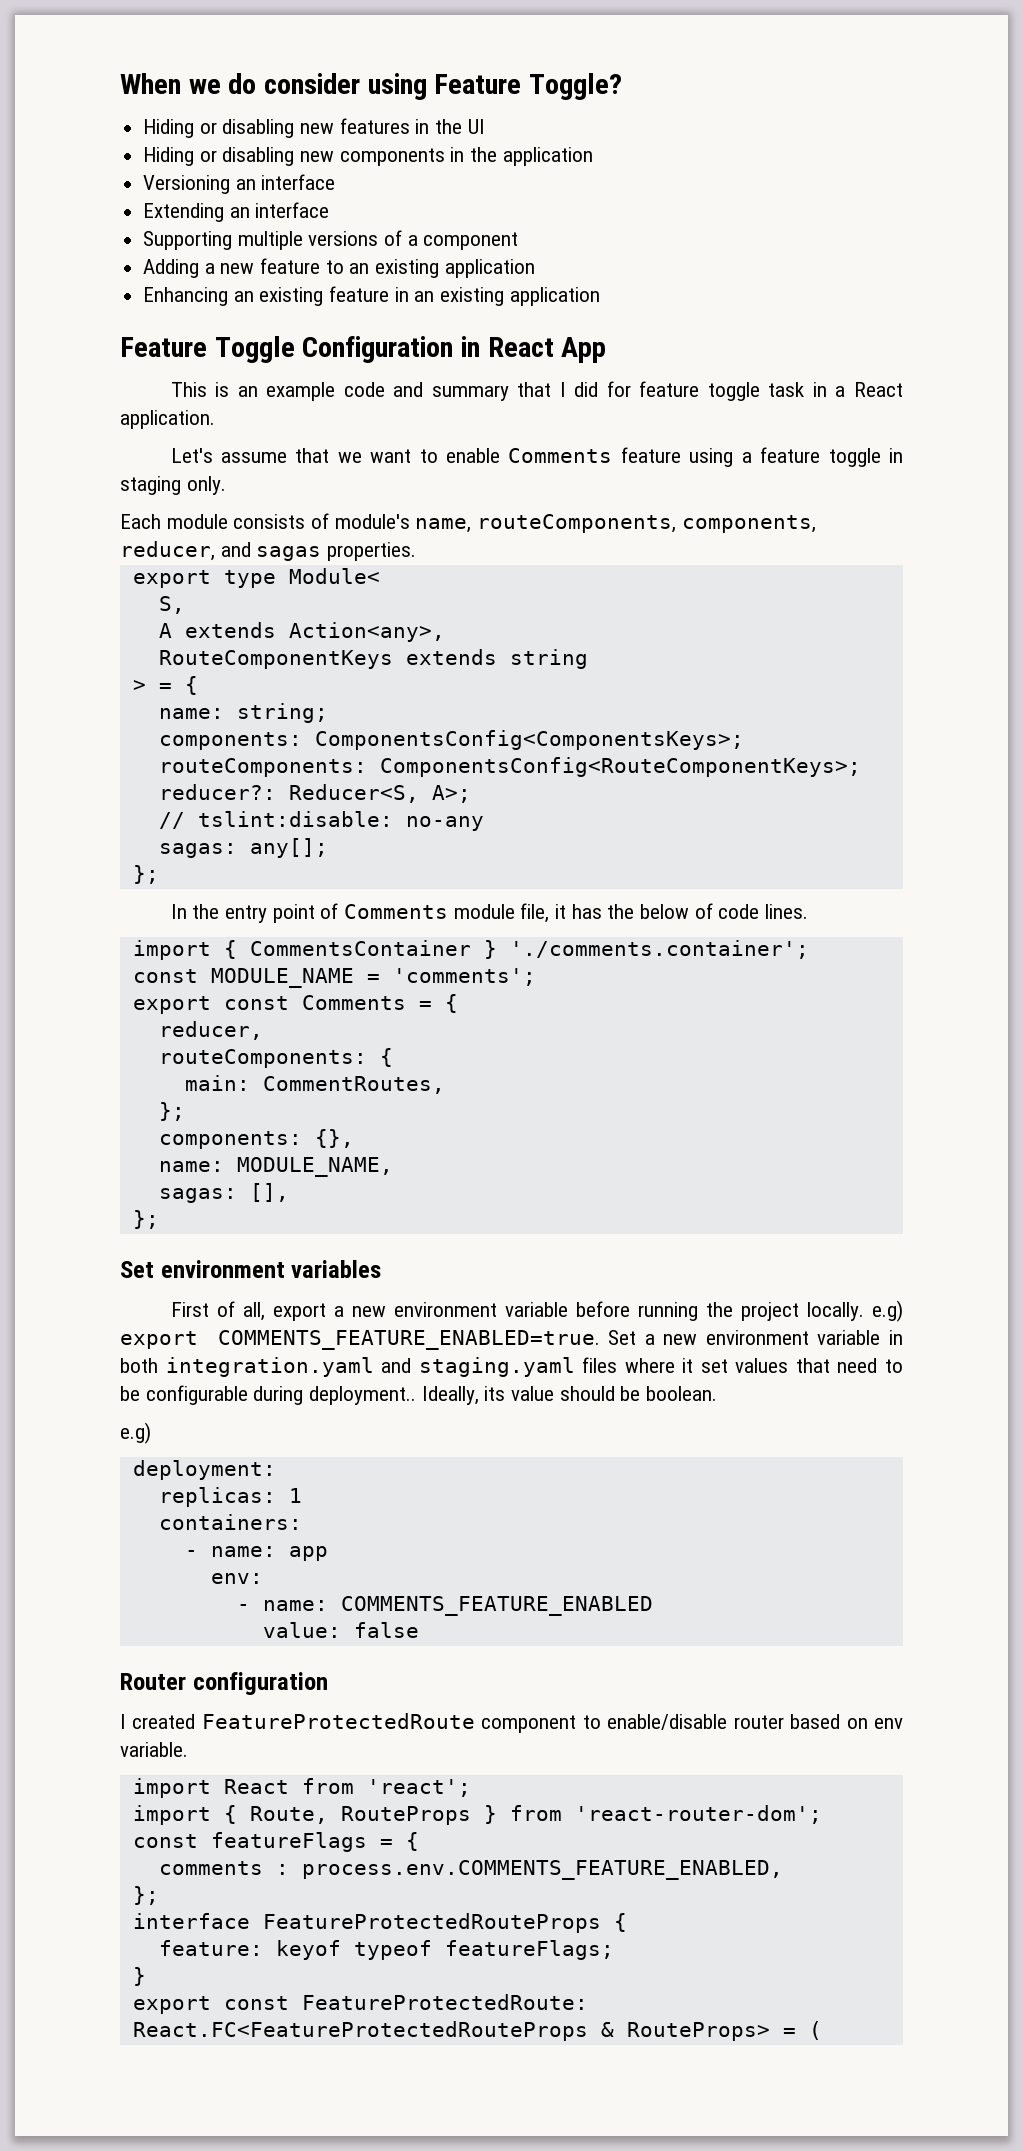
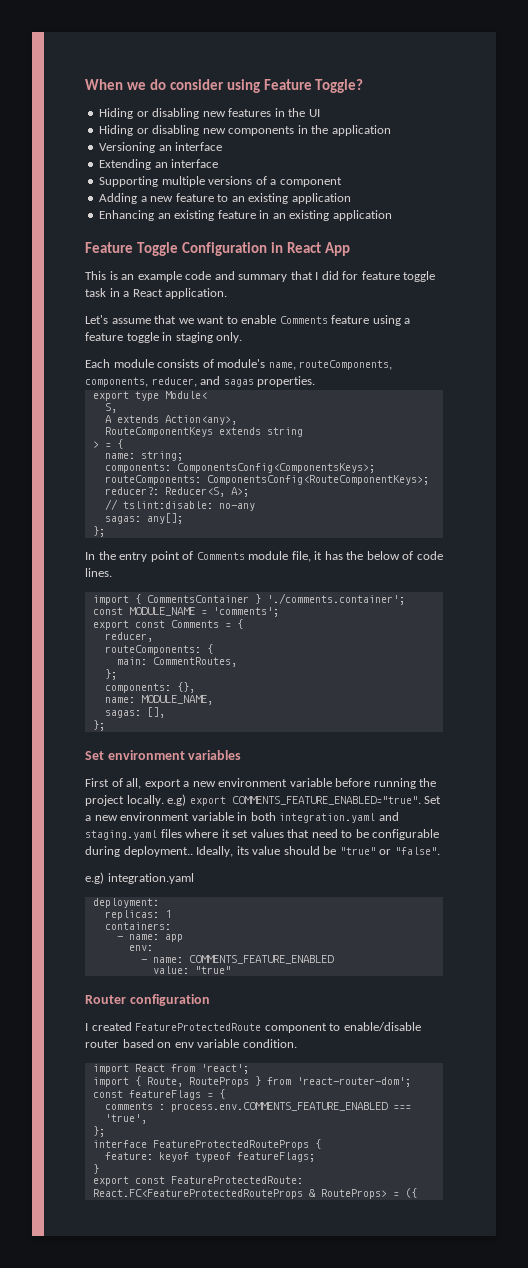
[217,1330,600,1350] COMMENTS_FEATURE_ENABLED=true. -> [231,796,421,805] COMMENTS_FEATURE_ENABLED="true".
[646,1386,718,1401] [120,1422,151,1444] boolean. // e.g) -> [339,847,440,855] [85,872,194,884] "true" or "false". // e.g) integration.yaml
[353,1622,419,1638] false -> [194,966,231,974] "true"
[120,1742,188,1757] variable. -> [197,1039,297,1048] variable condition.
[301,1860,783,1880] process.env.COMMENTS_FEATURE_ENABLED, -> [170,1102,411,1112] [104,1114,147,1124] process.env.COMMENTS_FEATURE_ENABLED === 'true',
[808,2021,822,2040] ( -> [404,1188,417,1198] ({

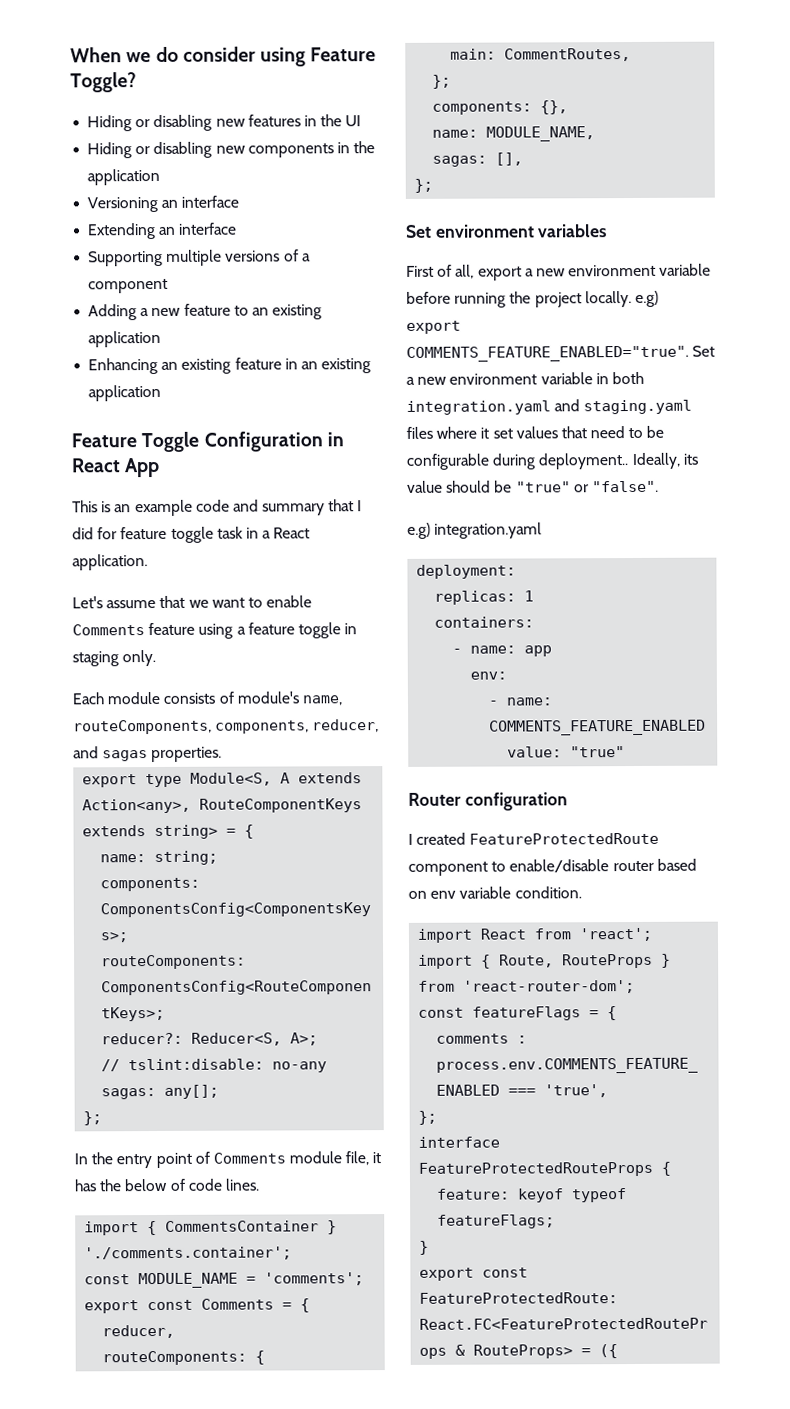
[164,391,207,399] [104,403,117,413] Module< // S, // -> [190,772,273,786] Module<S,
(237, 420) // -> (192, 806) none
[266,427,303,437] [92,441,99,448] string // > -> [154,824,219,840] string>

